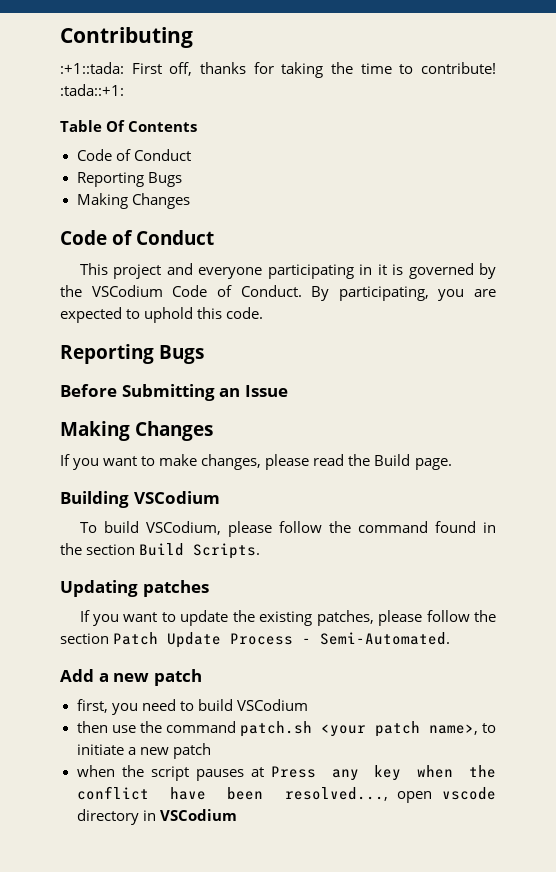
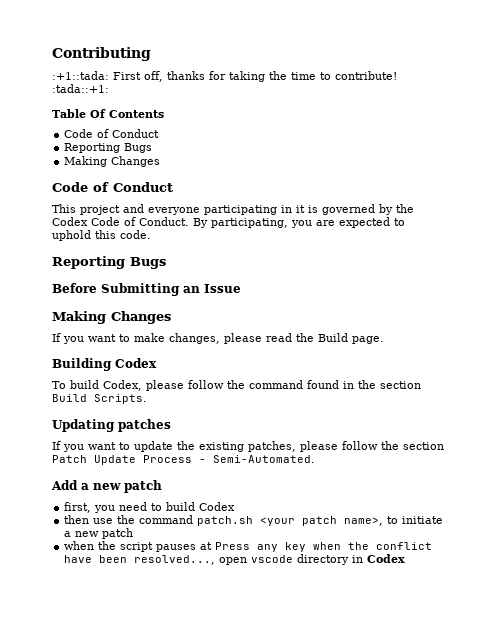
[91,285,163,297] VSCodium -> [52,217,88,226] Codex
[133,491,220,504] VSCodium -> [115,358,157,368] Codex
[145,521,221,535] VSCodium, -> [103,380,142,391] Codex,
[236,699,308,711] VSCodium -> [199,502,236,511] Codex
[159,809,237,821] VSCodium -> [367,554,406,563] Codex

